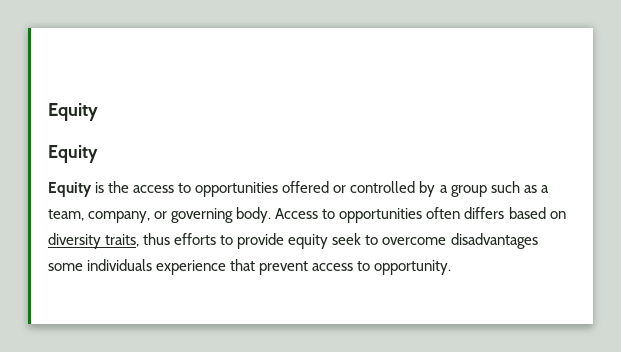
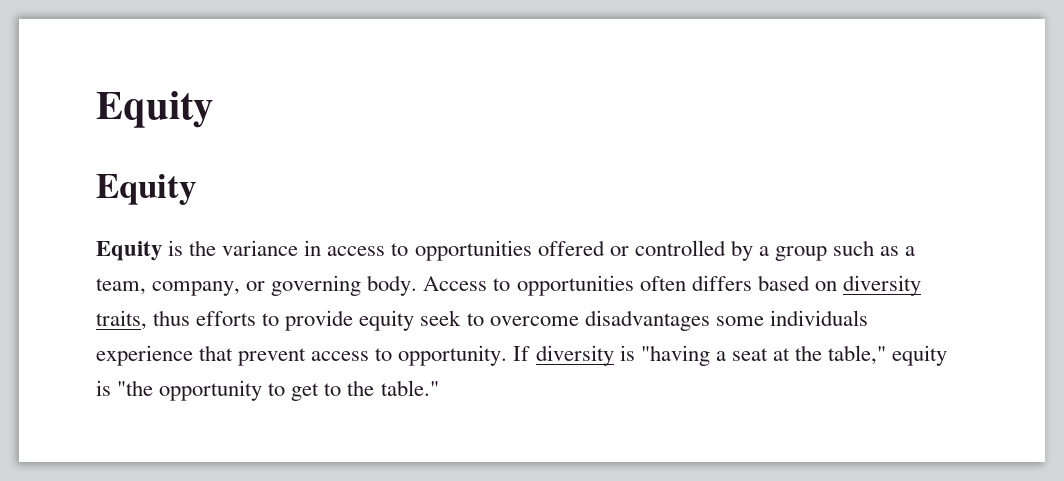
(130, 187) none -> [222,240,322,256] variance in
(452, 267) none -> [513,345,948,366] [96,380,439,401] If diversity is "having a seat at the table," equity is "the opportunity to get to the table."

